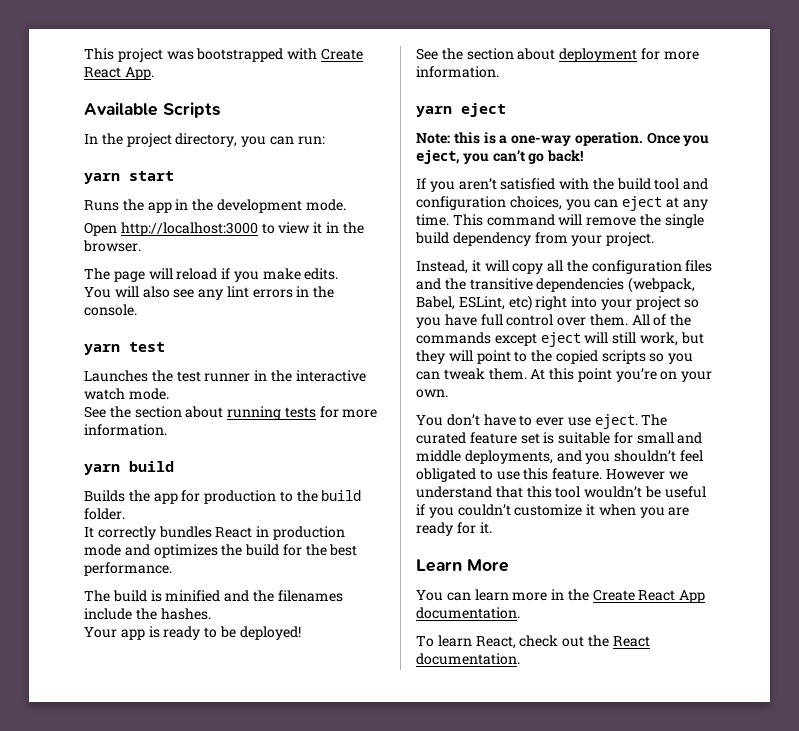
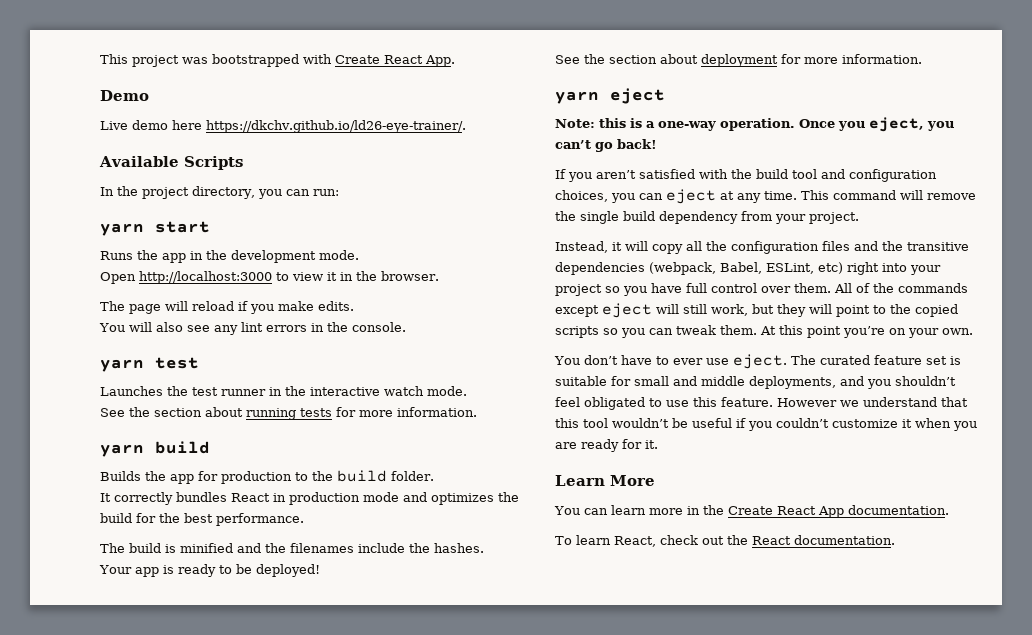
(154, 73) none -> [100,90,149,101] [100,120,466,133] // Demo // Live demo here https://dkchv.github.io/ld26-eye-trainer/.

